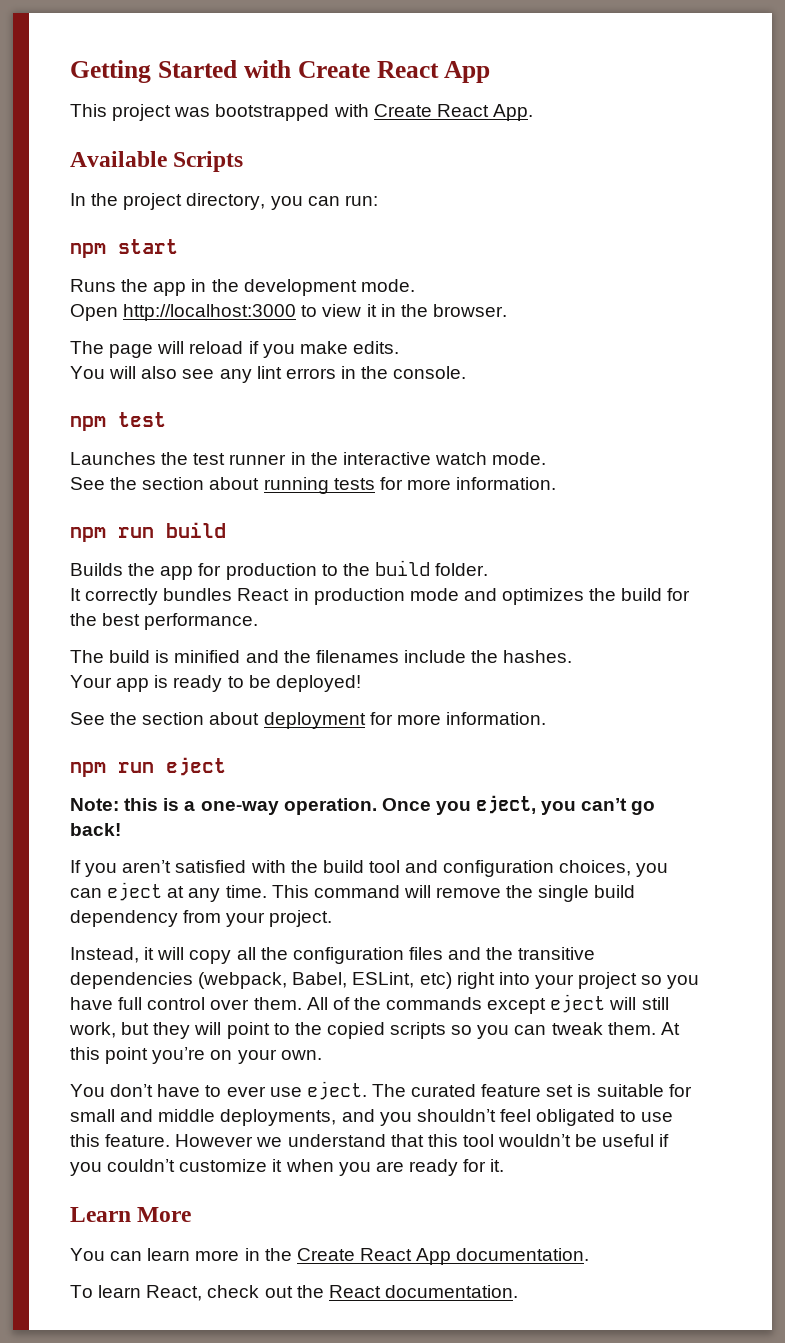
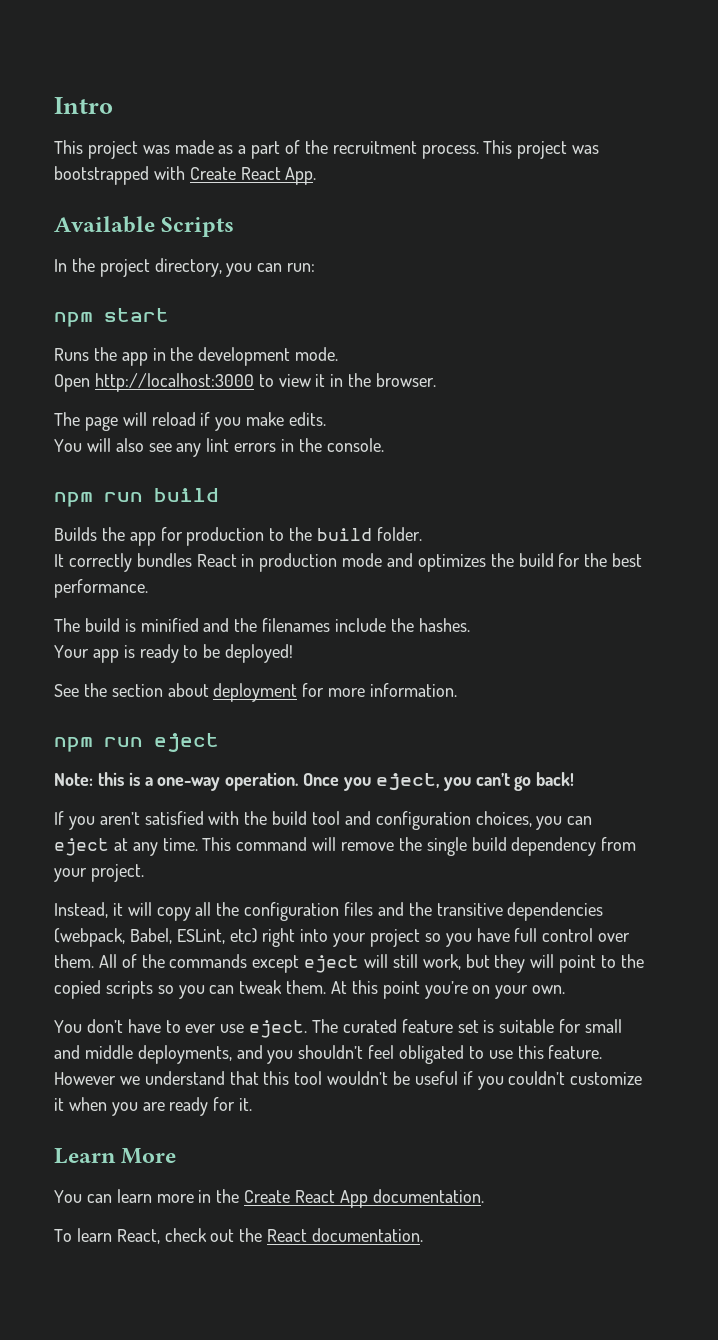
[70,60,491,83] Getting Started with Create React App // -> [54,97,113,114] [54,140,479,159] Intro // This project was made as a part of the recruitment process.
[70,412,166,431] [70,452,547,465] [70,477,557,494] // npm test // Launches the test runner in the interactive watch mode. // See the section about running tests for more information. -> (384, 445) none

